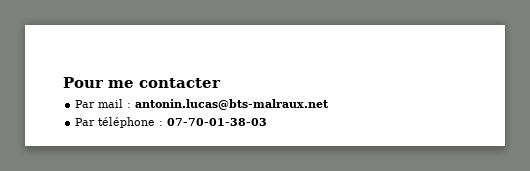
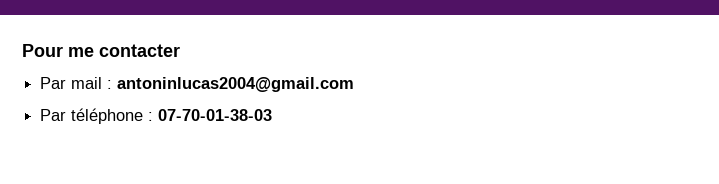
[135,99,330,110] antonin.lucas@bts-malraux.net -> [117,77,355,92] antoninlucas2004@gmail.com

